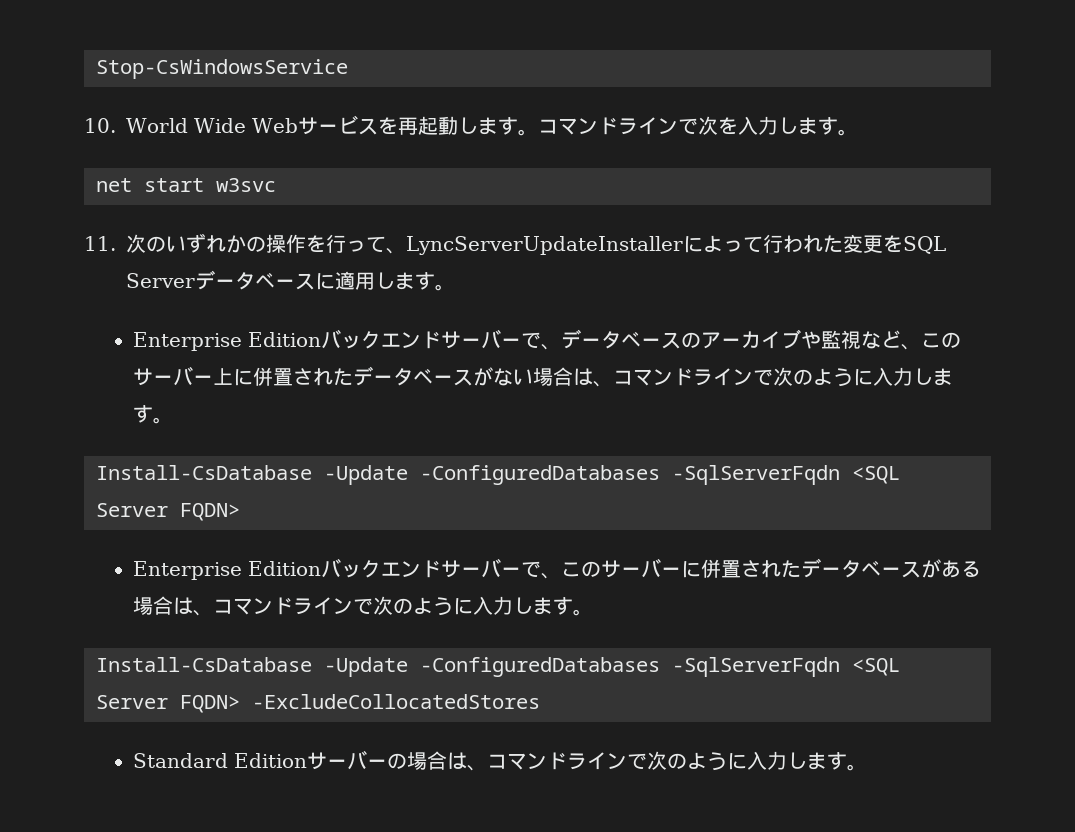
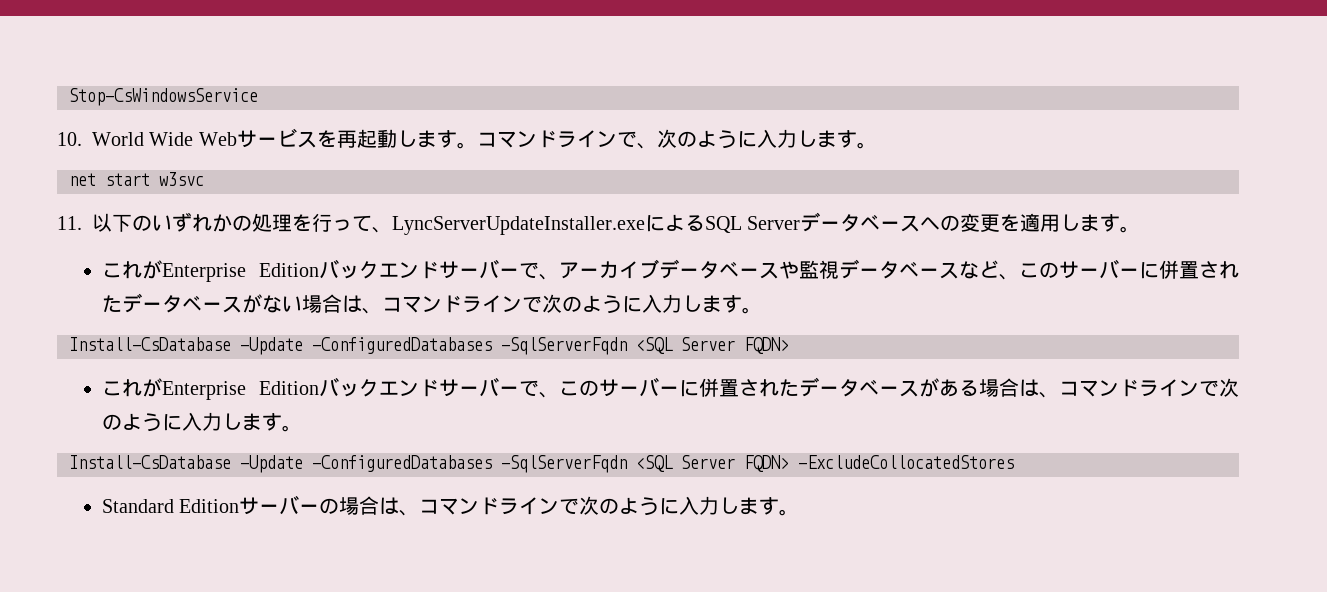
[697,116,738,135] 次を -> [636,129,757,149] 、次のように
[126,234,146,253] 次 -> [92,213,132,232] 以下
[266,234,306,253] 操作 -> [252,213,292,232] 処理
[406,234,903,255] LyncServerUpdateInstallerによって行われた変更を -> [392,214,705,235] LyncServerUpdateInstaller.exeによる
[315,273,335,290] に -> [920,213,1021,232] への変更を
[132,329,861,351] Enterprise Editionバックエンドサーバーで、データベースのアーカイブや監視 -> [101,259,959,282] これがEnterprise Editionバックエンドサーバーで、アーカイブデータベースや監視データベース
[212,368,233,385] 上 -> (1139, 272) none
(240, 512) none -> [101,378,162,397] これが

